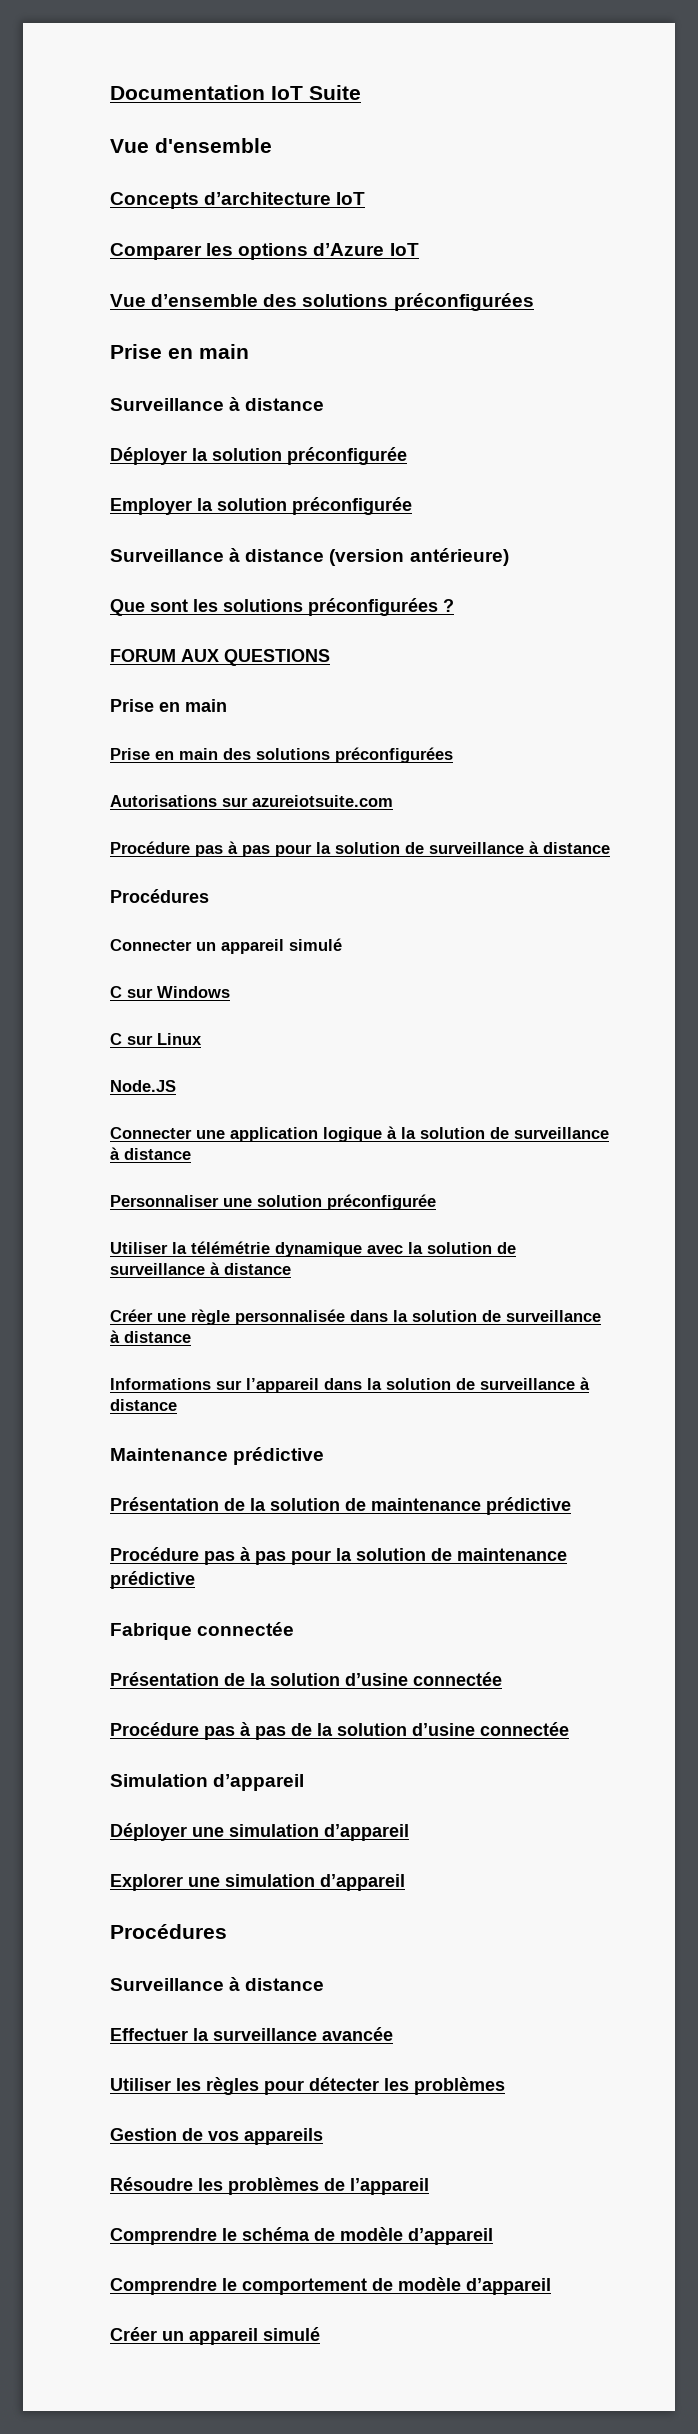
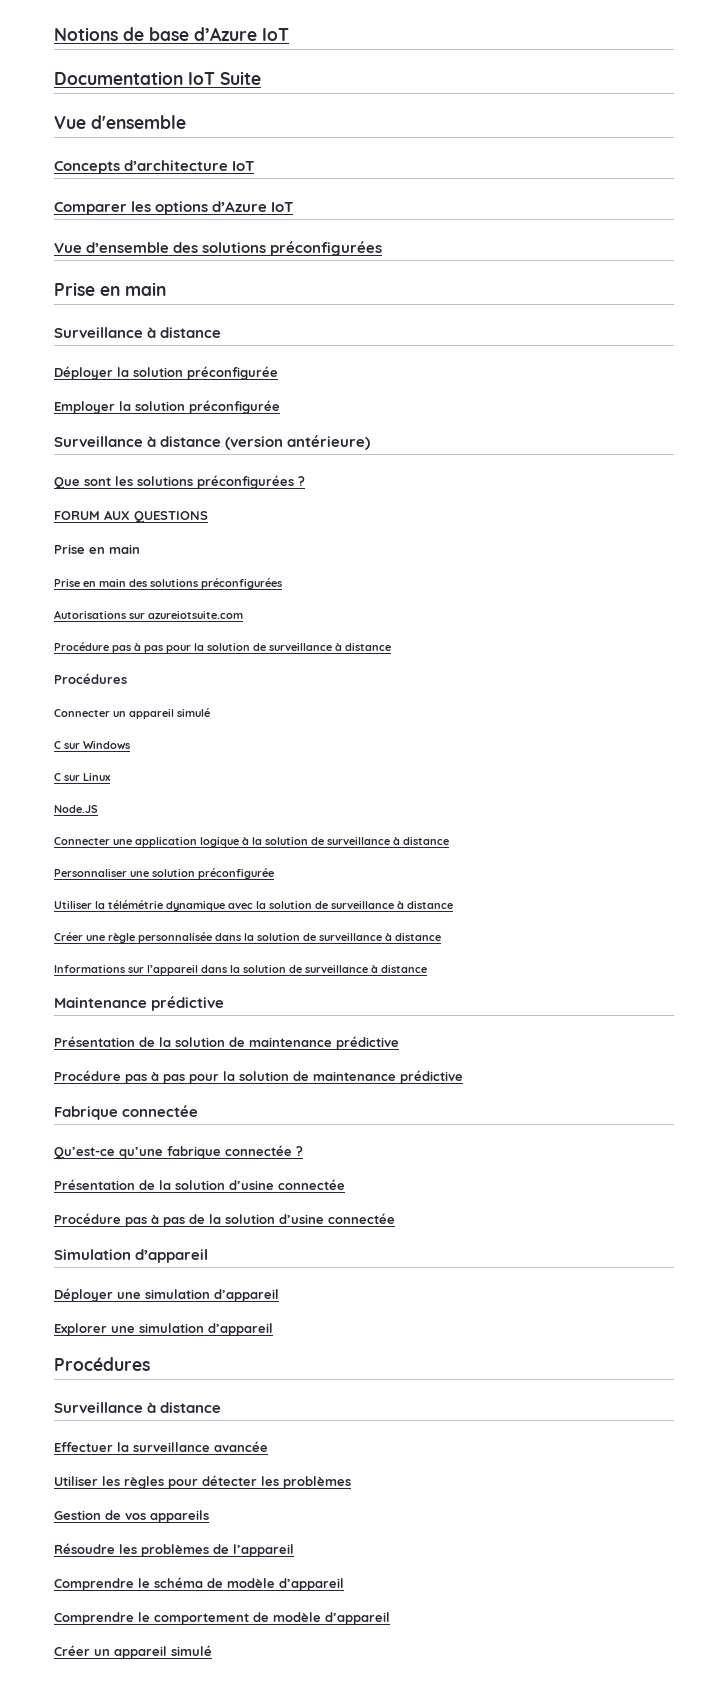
(110, 92) none -> [54,27,289,41] Notions de base d’Azure IoT //
(295, 1629) none -> [54,1145,303,1159] // Qu’est-ce qu’une fabrique connectée ?

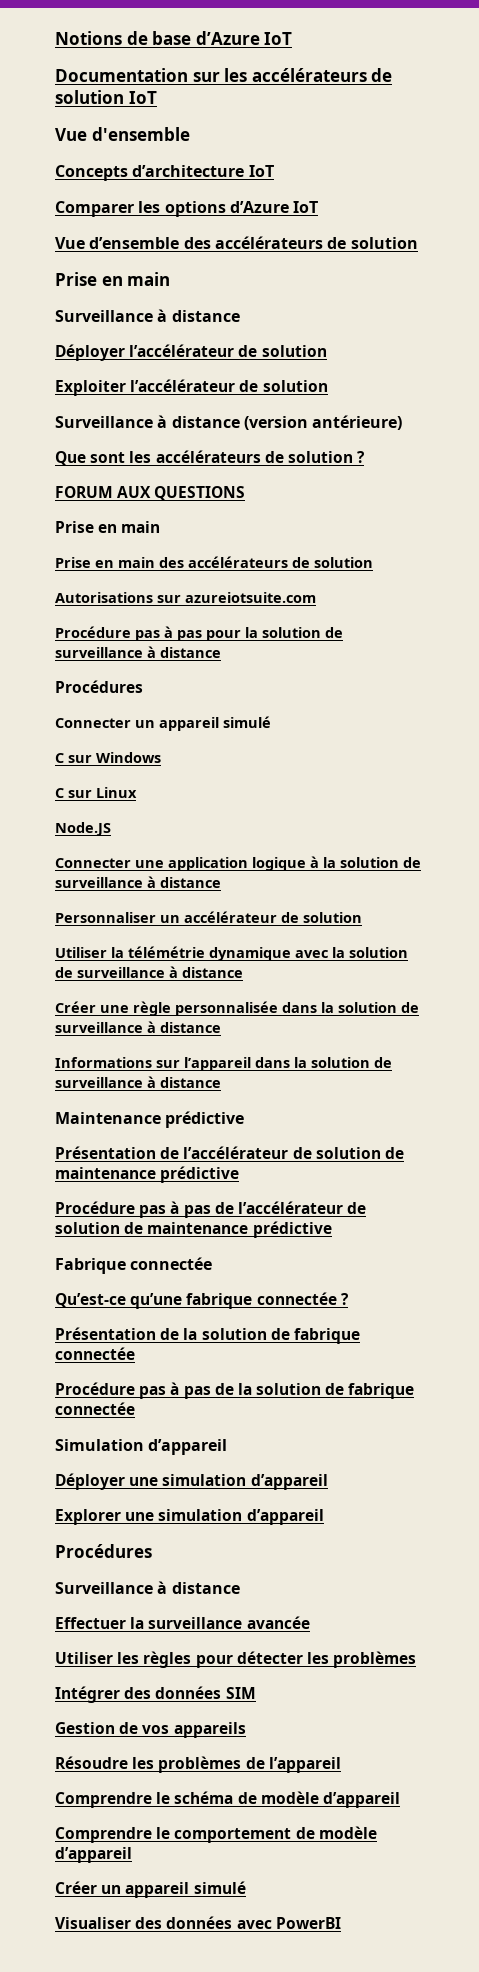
[188,71,261,85] IoT Suite -> [192,68,393,82] [55,90,157,104] sur les accélérateurs de solution IoT
[202,241,383,256] solutions préconfigurées -> [214,236,418,249] accélérateurs de solution
[117,366,278,380] [54,400,280,414] la solution préconfigurée // Employer la solution préconfigurée -> [129,344,327,357] [55,379,328,396] l’accélérateur de solution // Exploiter l’accélérateur de solution
[137,475,294,489] solutions préconfigurées -> [155,450,353,463] accélérateurs de solution
[150,578,282,589] solutions préconfigurées -> [188,556,373,568] accélérateurs de solution
[130,868,274,879] une solution préconfigurée -> [160,911,362,923] un accélérateur de solution
[159,1037,171,1047] la -> [183,1146,312,1159] l’accélérateur de
[189,1071,235,1084] pour la -> [214,1201,367,1214] de l’accélérateur de
[229,1180,274,1190] d’usine -> [270,1328,360,1344] de fabrique
[279,1214,324,1224] d’usine -> [325,1383,415,1399] de fabrique
(351, 1482) none -> [55,1686,256,1703] // Intégrer des données SIM
(212, 1650) none -> [55,1916,341,1929] // Visualiser des données avec PowerBI

